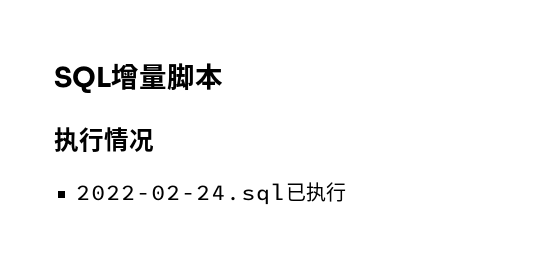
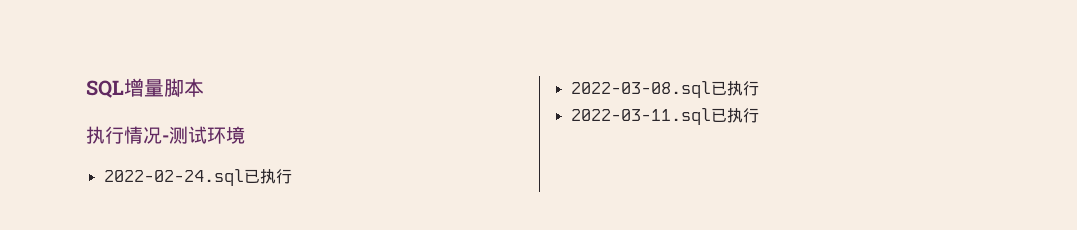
(154, 140) none -> [162,126,245,144] -测试环境
(346, 192) none -> [570,81,759,98] [570,108,759,125] // 2022-03-08.sql已执行 // 2022-03-11.sql已执行

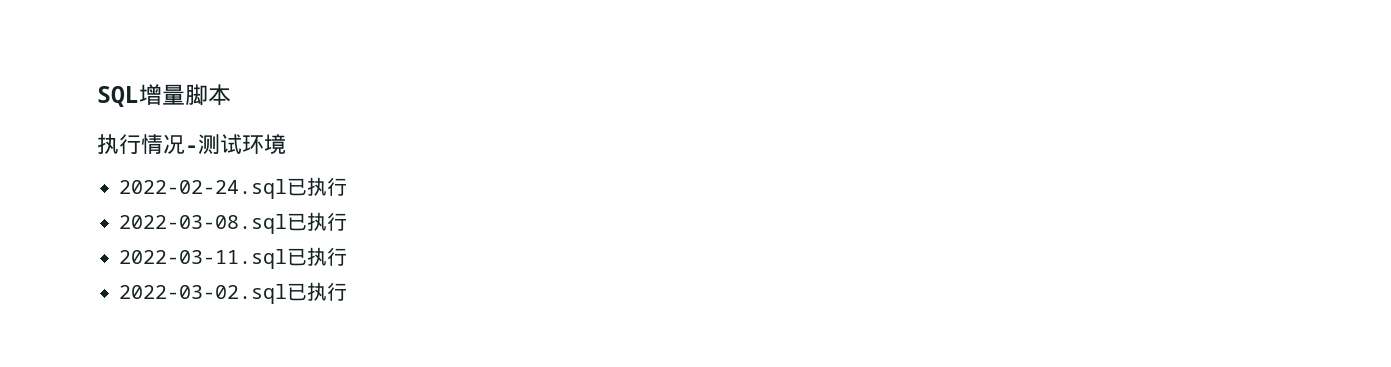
(759, 115) none -> [119,282,347,304] // 2022-03-02.sql已执行

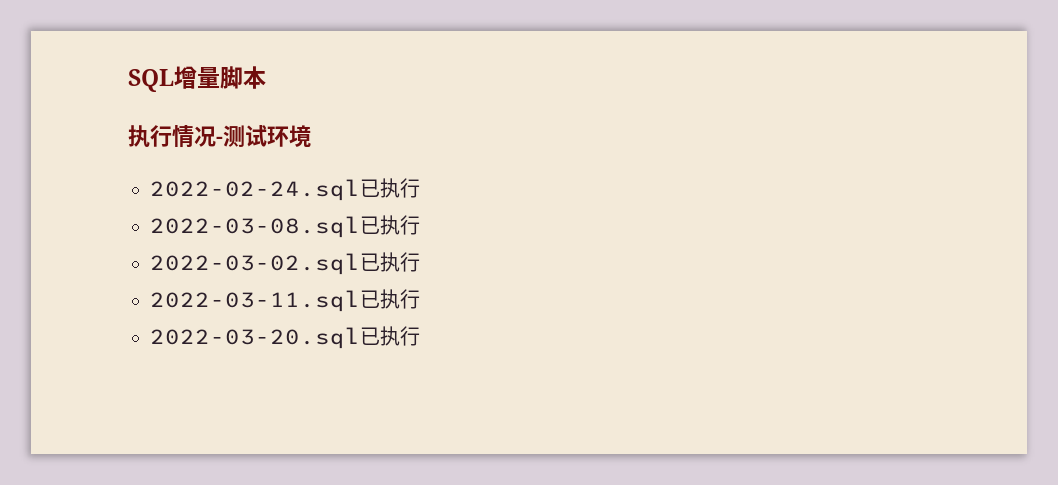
(347, 221) none -> [150,252,420,275] // 2022-03-02.sql已执行
[119,284,287,304] 2022-03-02.sql -> [150,327,360,349] 2022-03-20.sql

